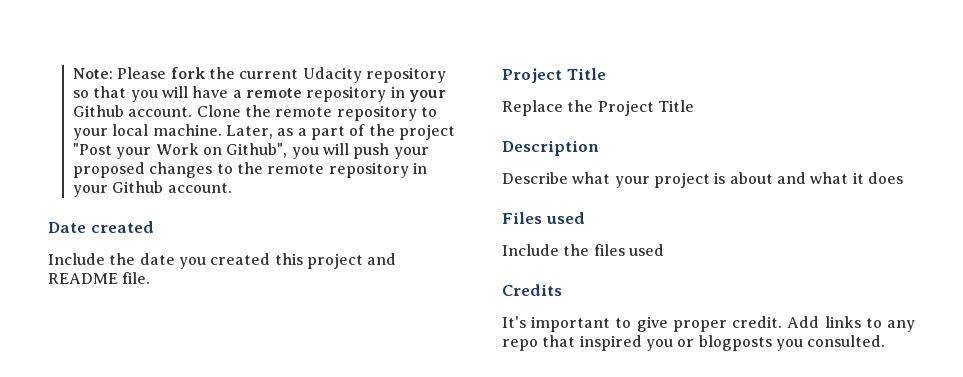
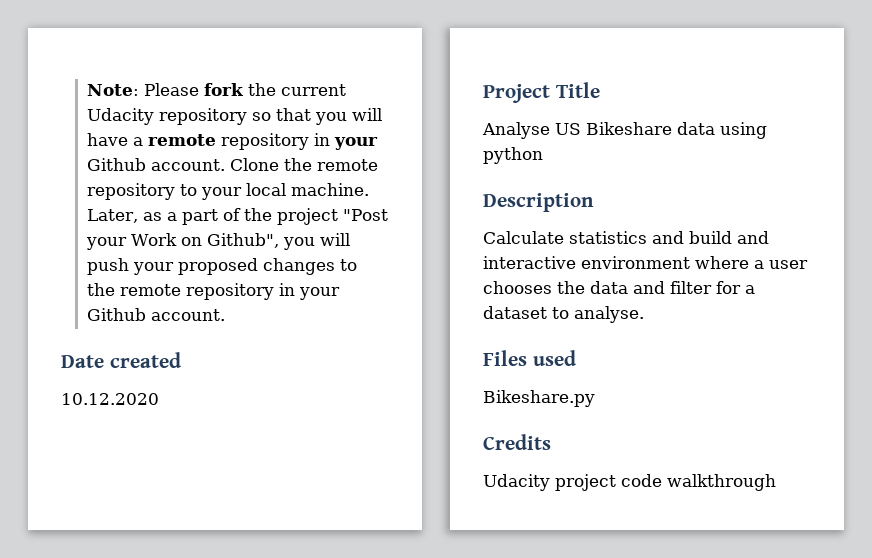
[48,253,397,269] [48,272,151,284] [502,68,606,83] [502,100,694,116] [502,140,599,156] [502,172,903,188] [502,212,585,224] [502,244,664,256] [502,284,562,296] [502,316,915,332] [502,335,886,351] Include the date you created this project and README file. // Project Title // Replace the Project Title // Description // Describe what your project is about and what it does // Files used // Include the files used // Credits // It's important to give proper credit. Add links to any repo that inspired you or blogposts you consulted. -> [61,393,159,405] [483,82,600,103] [482,122,767,139] [483,147,543,164] [483,193,594,212] [483,231,769,244] [483,256,808,269] [483,281,755,294] [483,306,644,323] [483,350,576,366] [483,390,595,407] [483,434,551,450] [483,474,776,491] 10.12.2020 // Project Title // Analyse US Bikeshare data using python // Description // Calculate statistics and build and interactive environment where a user chooses the data and filter for a dataset to analyse. // Files used // Bikeshare.py // Credits // Udacity project code walkthrough

